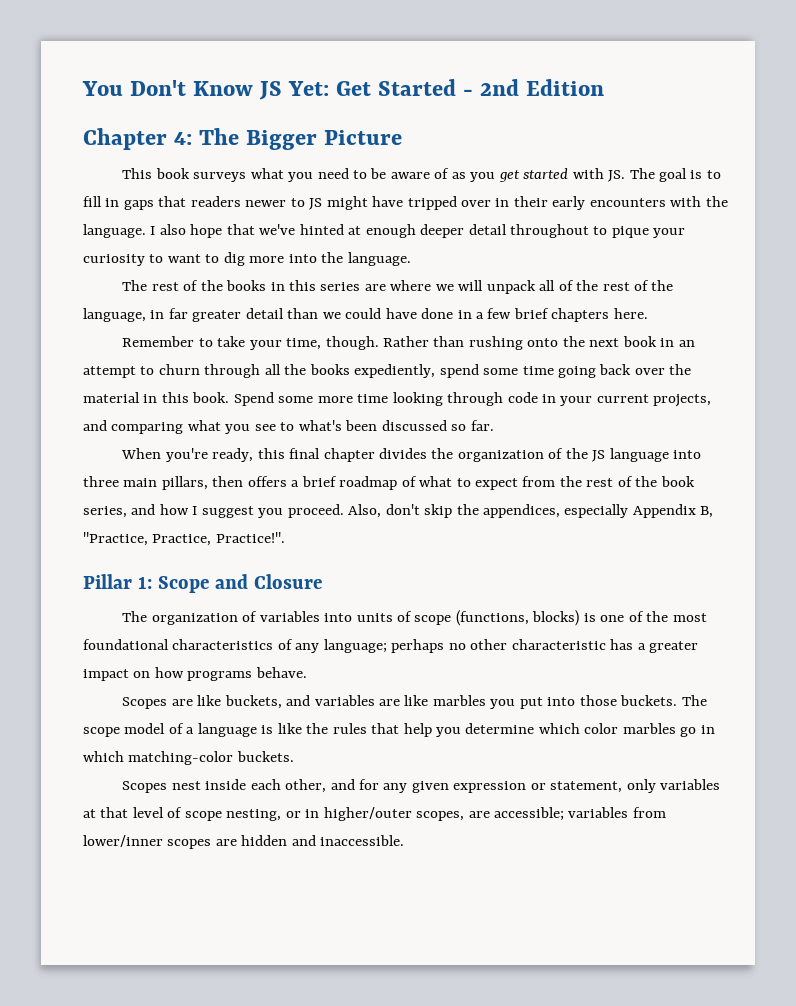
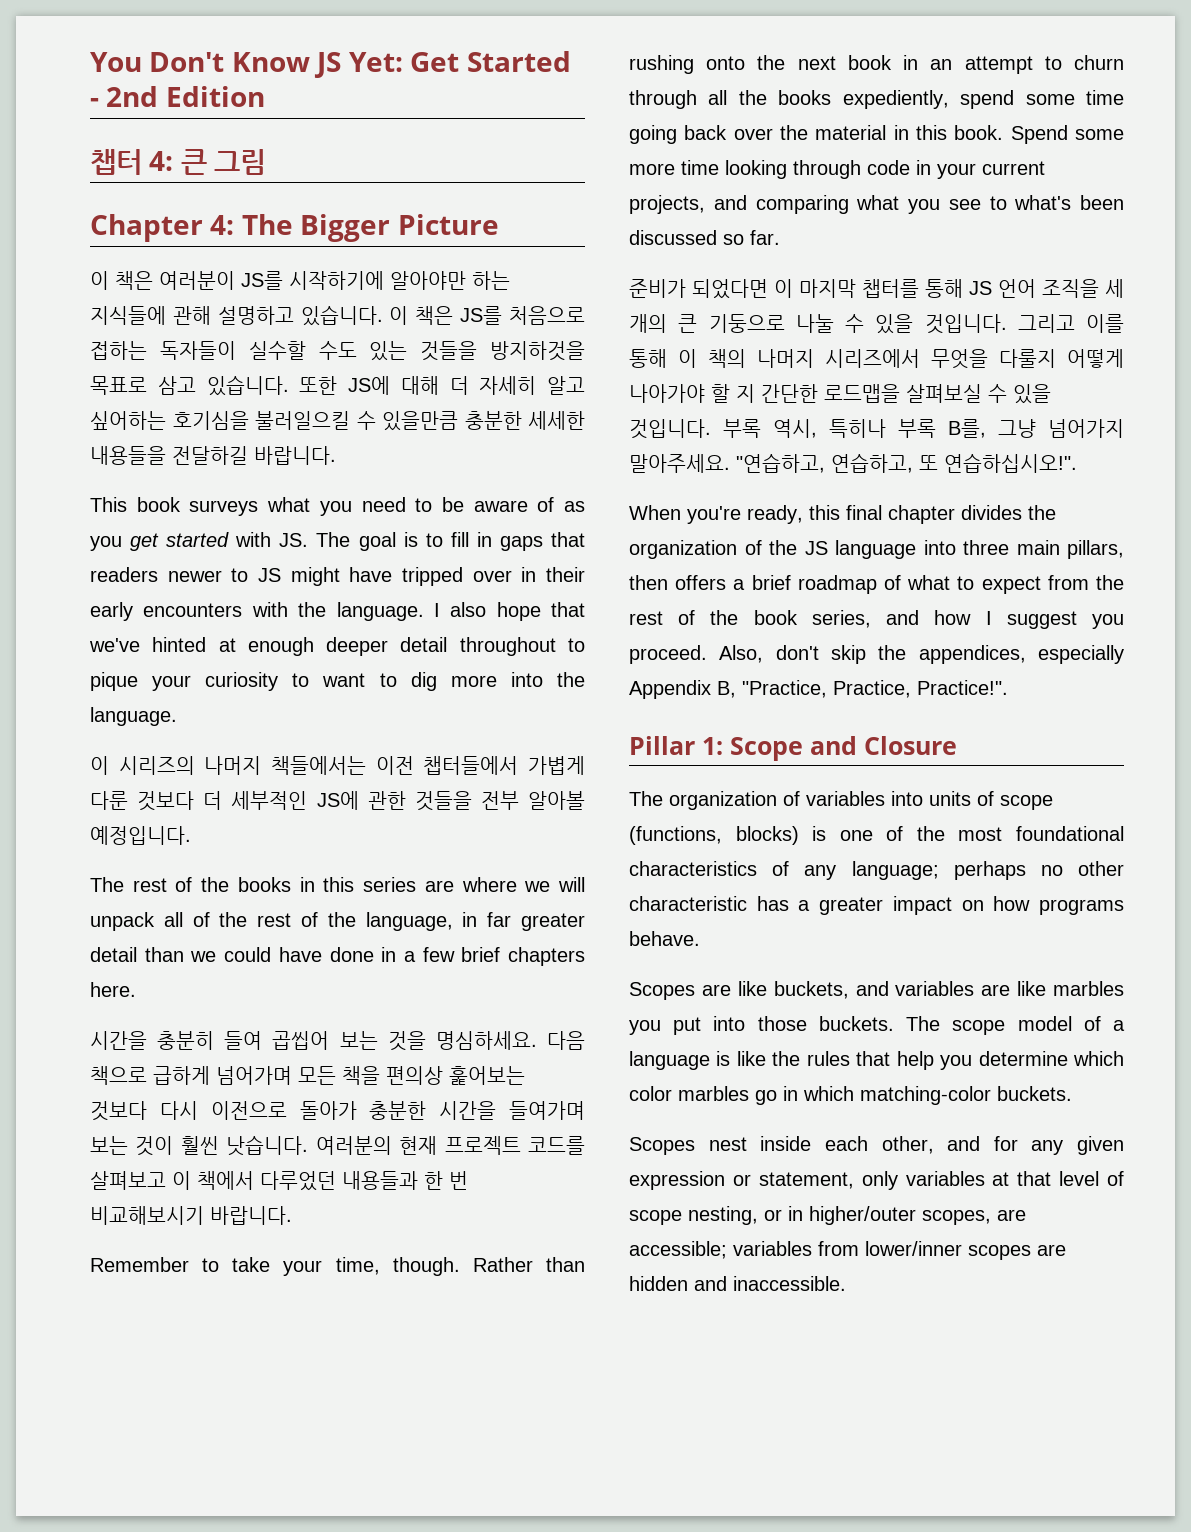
(605, 87) none -> [90,149,267,175] // 챕터 4: 큰 그림
(403, 137) none -> [90,271,510,290] [90,305,585,326] [90,341,585,361] [90,375,585,396] [90,411,585,431] [90,446,336,465] // 이 책은 여러분이 JS를 시작하기에 알아야만 하는 지식들에 관해 설명하고 있습니다. 이 책은 JS를 처음으로 접하는 독자들이 실수할 수도 있는 것들을 방지하것을 목표로 삼고 있습니다. 또한 JS에 대해 더 자세히 알고 싶어하는 호기심을 불러일으킬 수 있을만큼 충분한 세세한 내용들을 전달하길 바랍니다.
(411, 259) none -> [90,756,585,775] [90,791,585,811] [90,826,191,845] // 이 시리즈의 나머지 책들에서는 이전 챕터들에서 가볍게 다룬 것보다 더 세부적인 JS에 관한 것들을 전부 알아볼 예정입니다.
(648, 313) none -> [90,1031,585,1051] [90,1066,525,1085] [90,1101,585,1121] [90,1135,585,1156] [90,1171,468,1191] [90,1206,292,1225] // 시간을 충분히 들여 곱씹어 보는 것을 명심하세요. 다음 책으로 급하게 넘어가며 모든 책을 편의상 훑어보는 것보다 다시 이전으로 돌아가 충분한 시간을 들여가며 보는 것이 훨씬 낫습니다. 여러분의 현재 프로젝트 코드를 살펴보고 이 책에서 다루었던 내용들과 한 번 비교해보시기 바랍니다.
(494, 425) none -> [629,279,1124,299] [629,314,1124,334] [629,349,1124,369] [629,384,1051,404] [629,419,1124,439] [629,453,1077,473] // 준비가 되었다면 이 마지막 챕터를 통해 JS 언어 조직을 세 개의 큰 기둥으로 나눌 수 있을 것입니다. 그리고 이를 통해 이 책의 나머지 시리즈에서 무엇을 다룰지 어떻게 나아가야 할 지 간단한 로드맵을 살펴보실 수 있을 것입니다. 부록 역시, 특히나 부록 B를, 그냥 넘어가지 말아주세요. "연습하고, 연습하고, 또 연습하십시오!".

